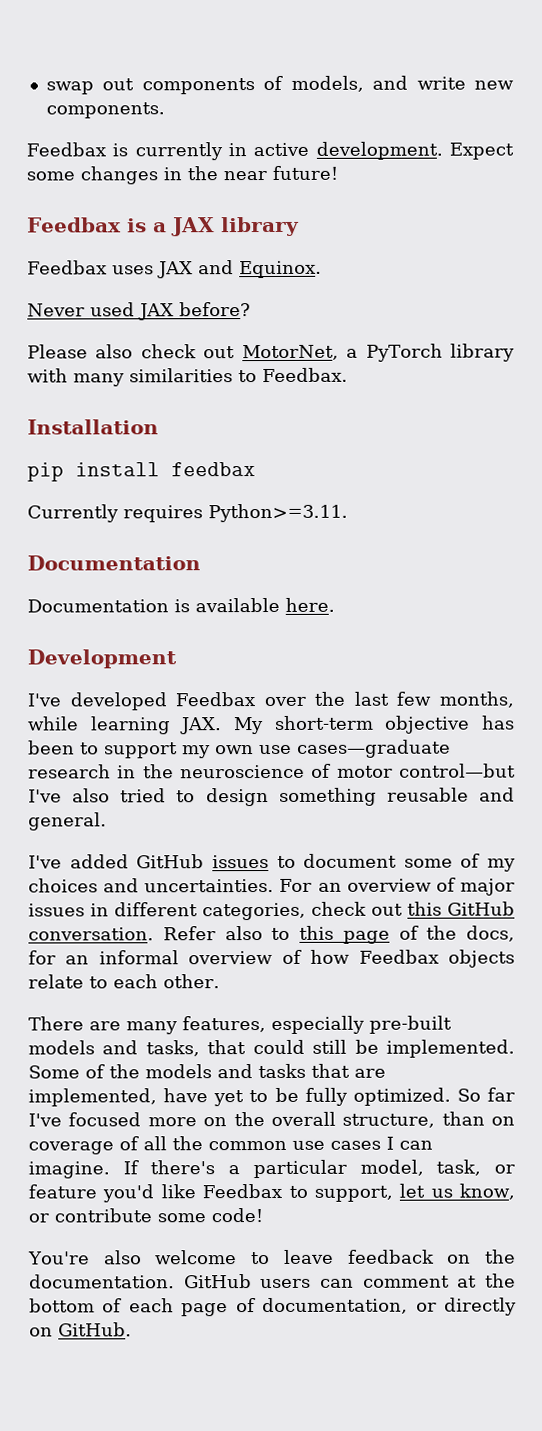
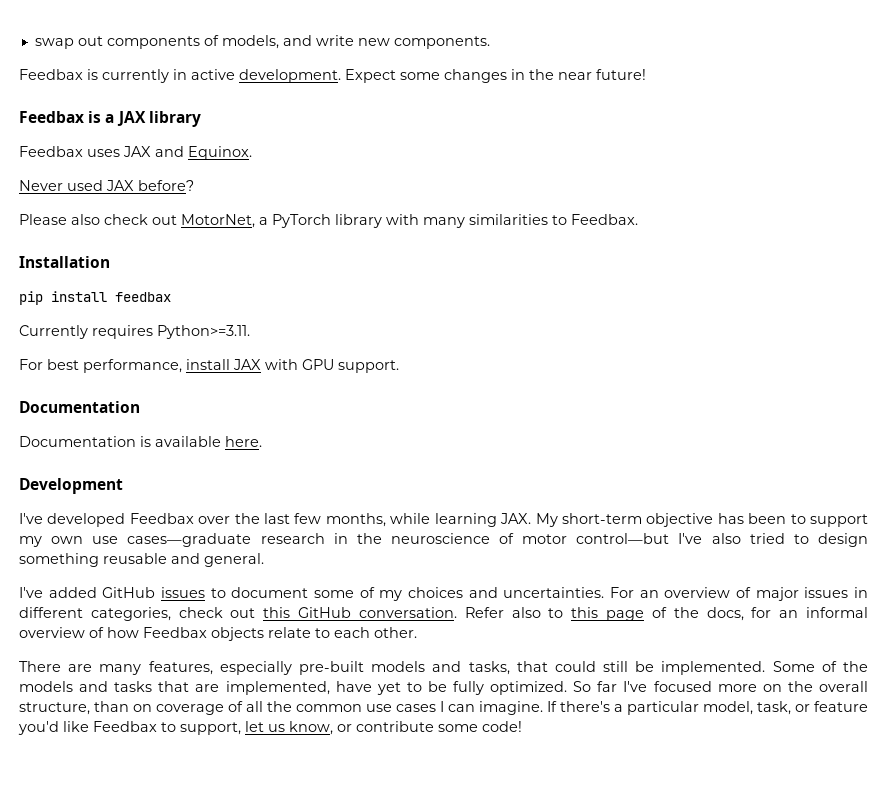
(348, 513) none -> [19,359,399,373] // For best performance, install JAX with GPU support.
[28,1249,516,1265] [29,1273,516,1289] [29,1297,517,1317] [29,1322,132,1337] // You're also welcome to leave feedback on the documentation. GitHub users can comment at the bottom of each page of documentation, or directly on GitHub. -> (522, 726) none

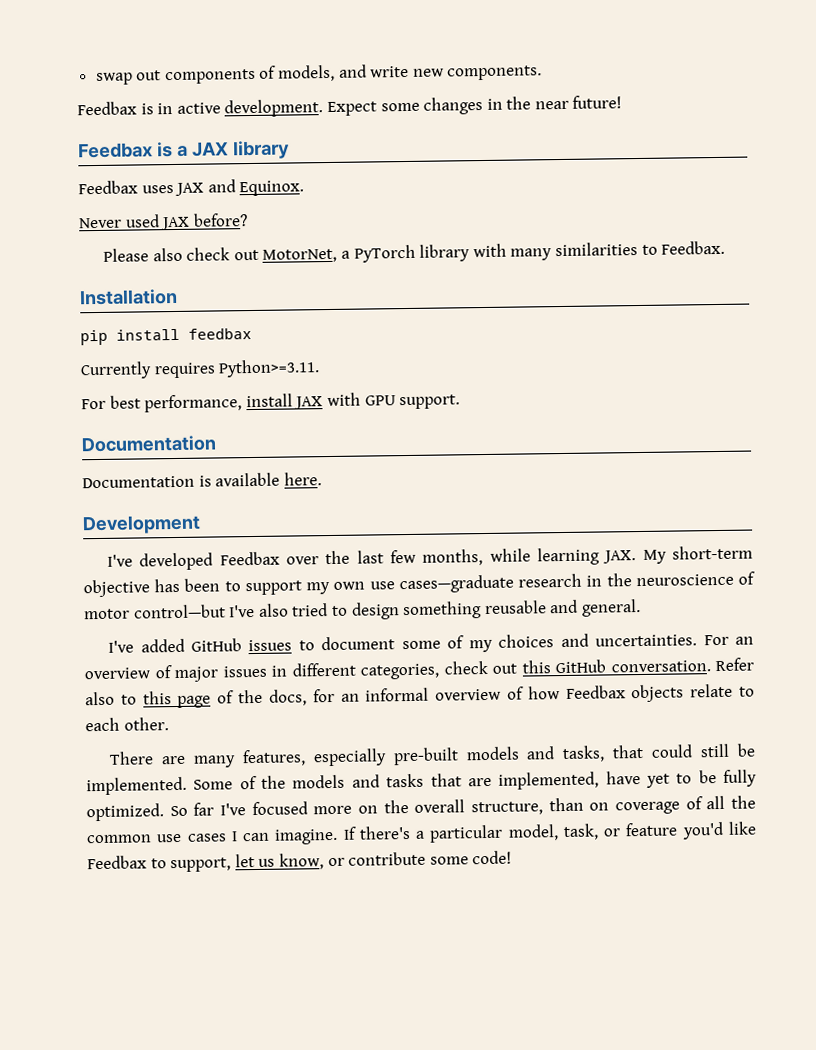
[102,69,169,83] currently -> (154, 109) none

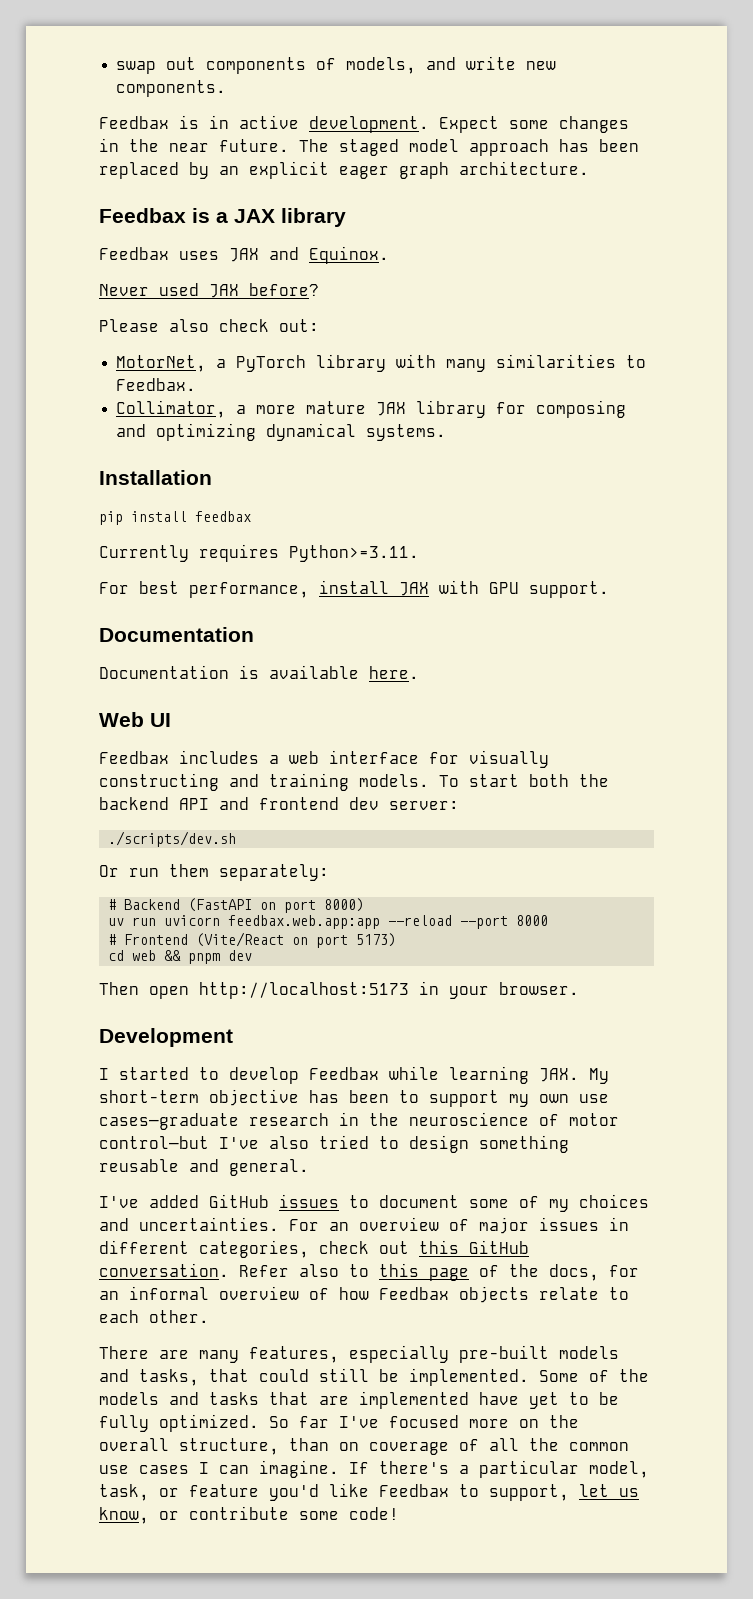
[572,95,623,109] future! -> [219,139,639,156] [99,161,589,179] future. The staged model approach has been replaced by an explicit eager graph architecture.
[233,249,259,261] out -> [279,319,319,332] out: //
(726, 247) none -> [116,400,627,418] [116,423,447,441] // Collimator, a more mature JAX library for composing and optimizing dynamical systems.
[82,514,201,535] [107,549,484,571] Development // I've developed Feedbax over the last few months, -> [99,712,171,727] [99,750,549,768] [99,773,609,791] [99,797,459,810] [108,831,237,847] [99,864,329,881] [108,898,365,913] [108,915,549,929] [108,932,397,948] [108,950,253,964] [99,981,579,999] [99,1028,233,1047] [99,1067,379,1084] Web UI // Feedbax includes a web interface for visually constructing and training models. To start both the backend API and frontend dev server: // ./scripts/dev.sh // Or run them separately: // # Backend (FastAPI on port 8000) // uv run uvicorn feedbax.web.app:app --reload --port 8000 // # Frontend (Vite/React on port 5173) // cd web && pnpm dev // Then open http://localhost:5173 in your browser. // Development // I started to develop Feedbax
[498,771,600,790] implemented, -> [359,1391,469,1409] implemented

